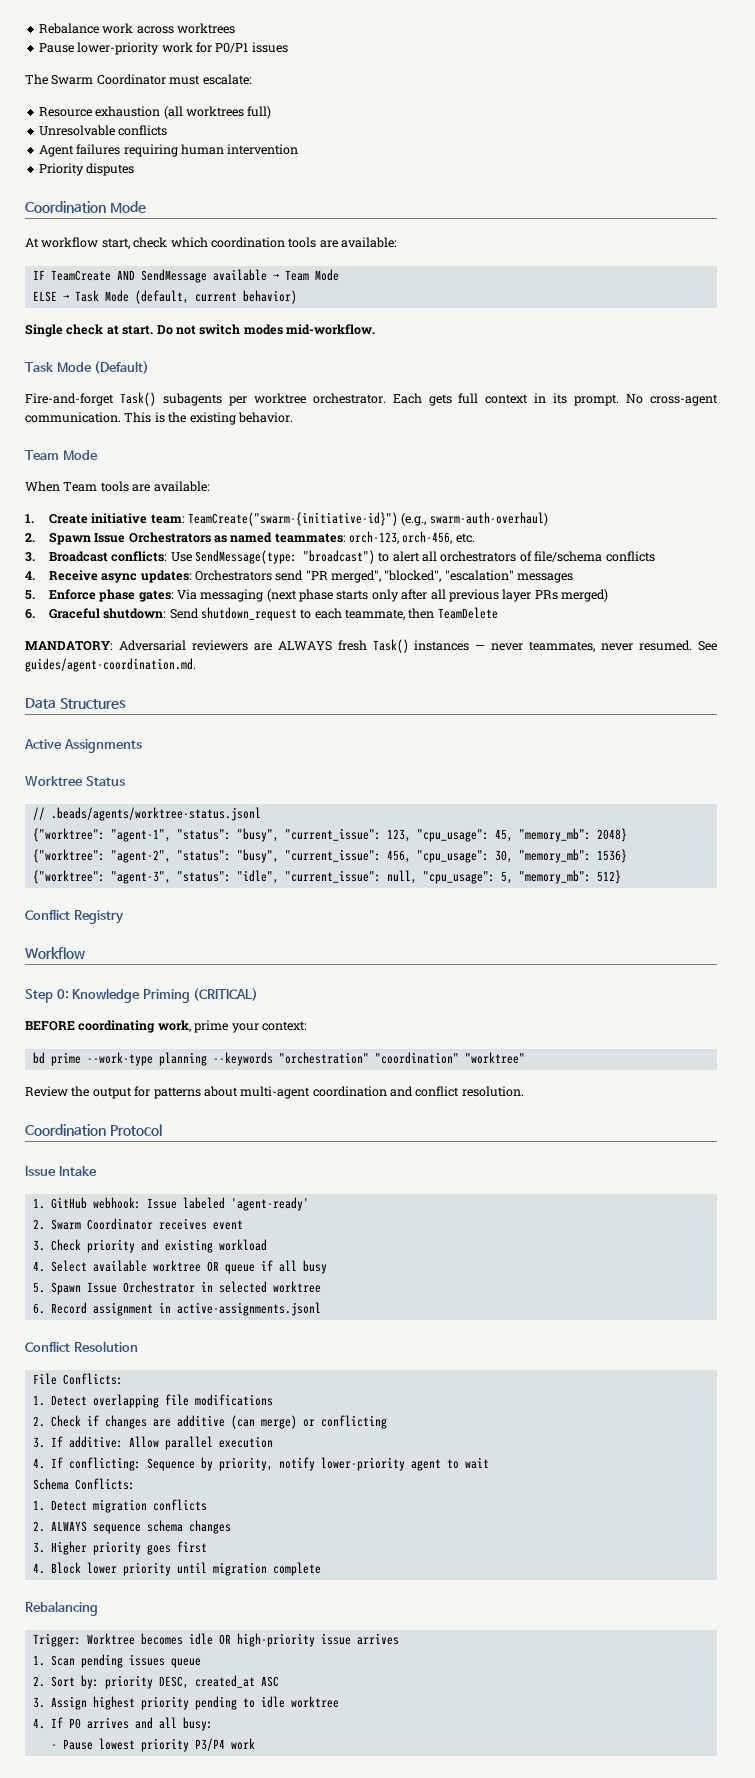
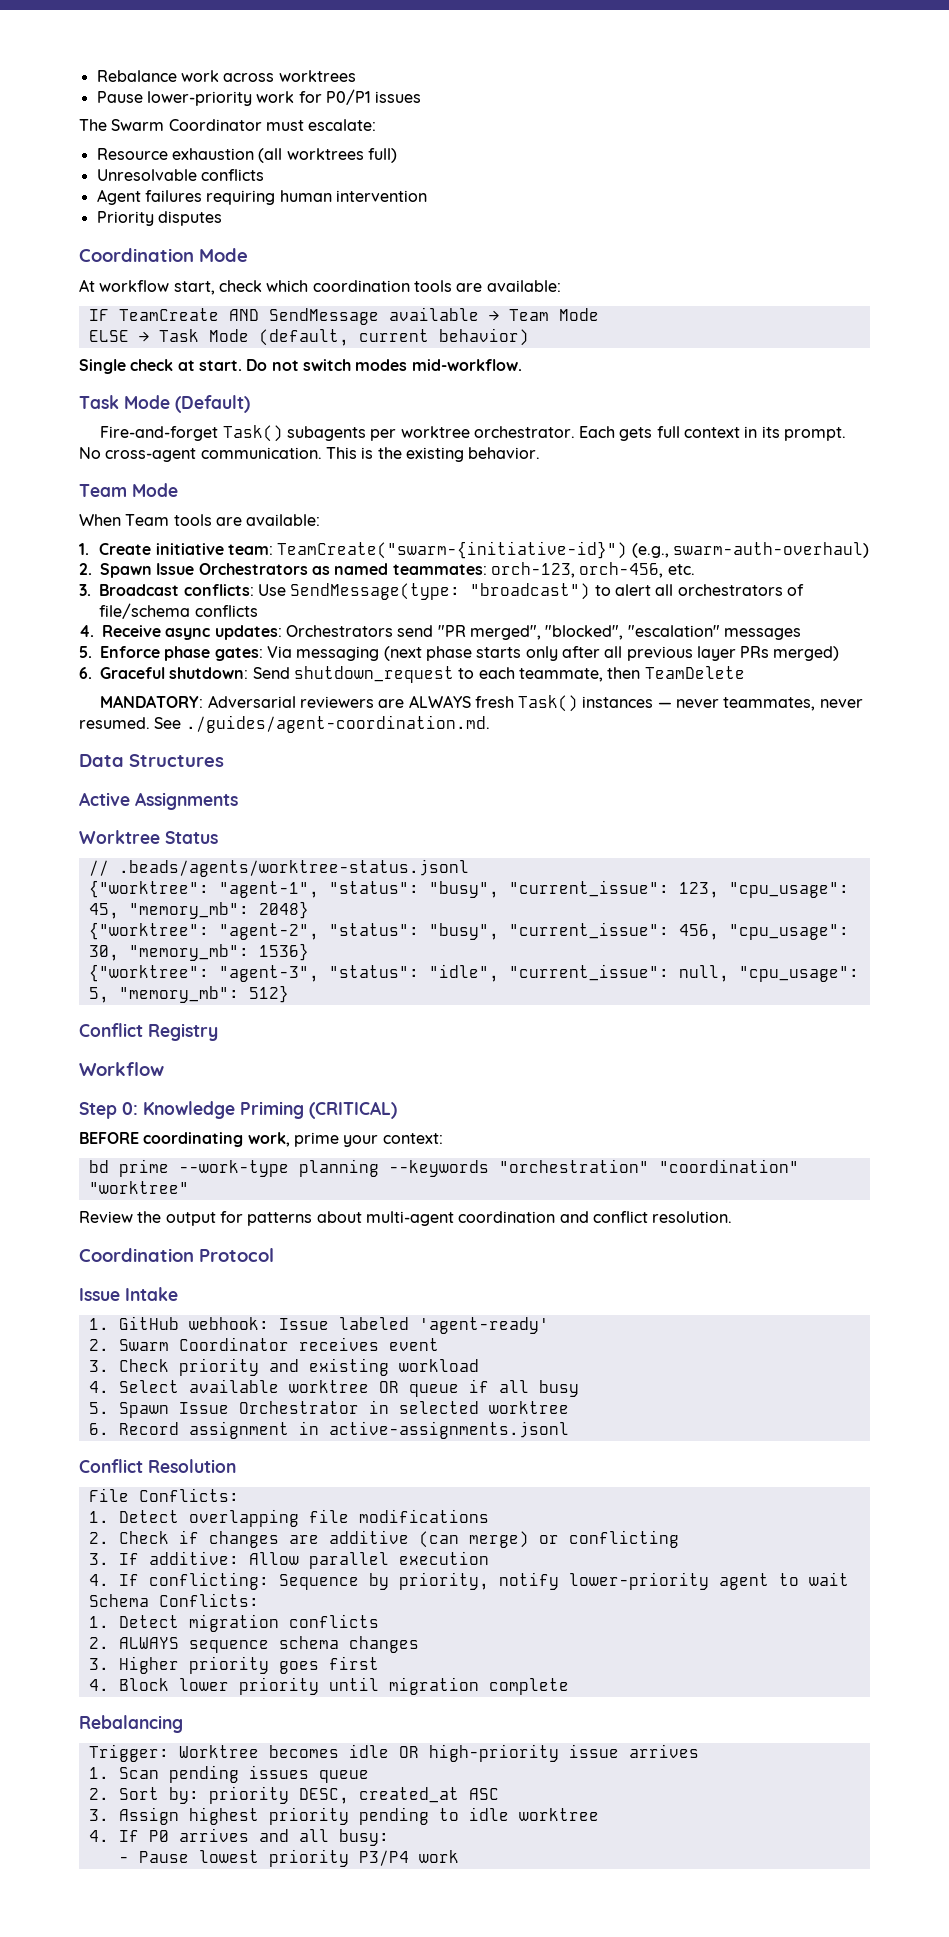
[25,658,196,672] guides/agent-coordination.md. -> [185,715,490,733] ./guides/agent-coordination.md.

